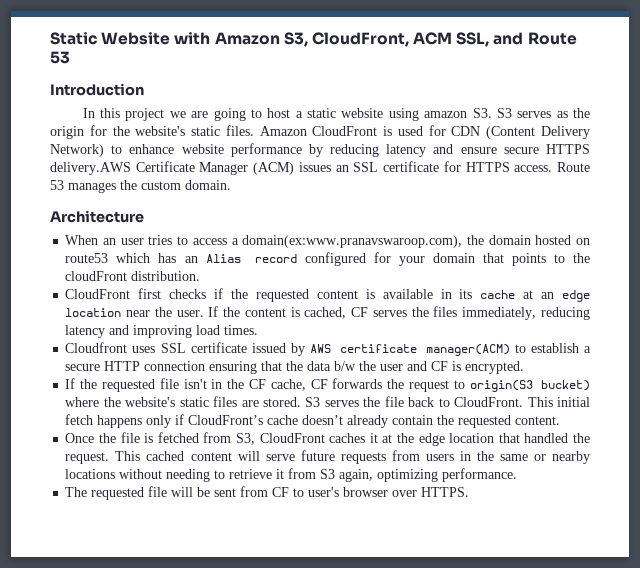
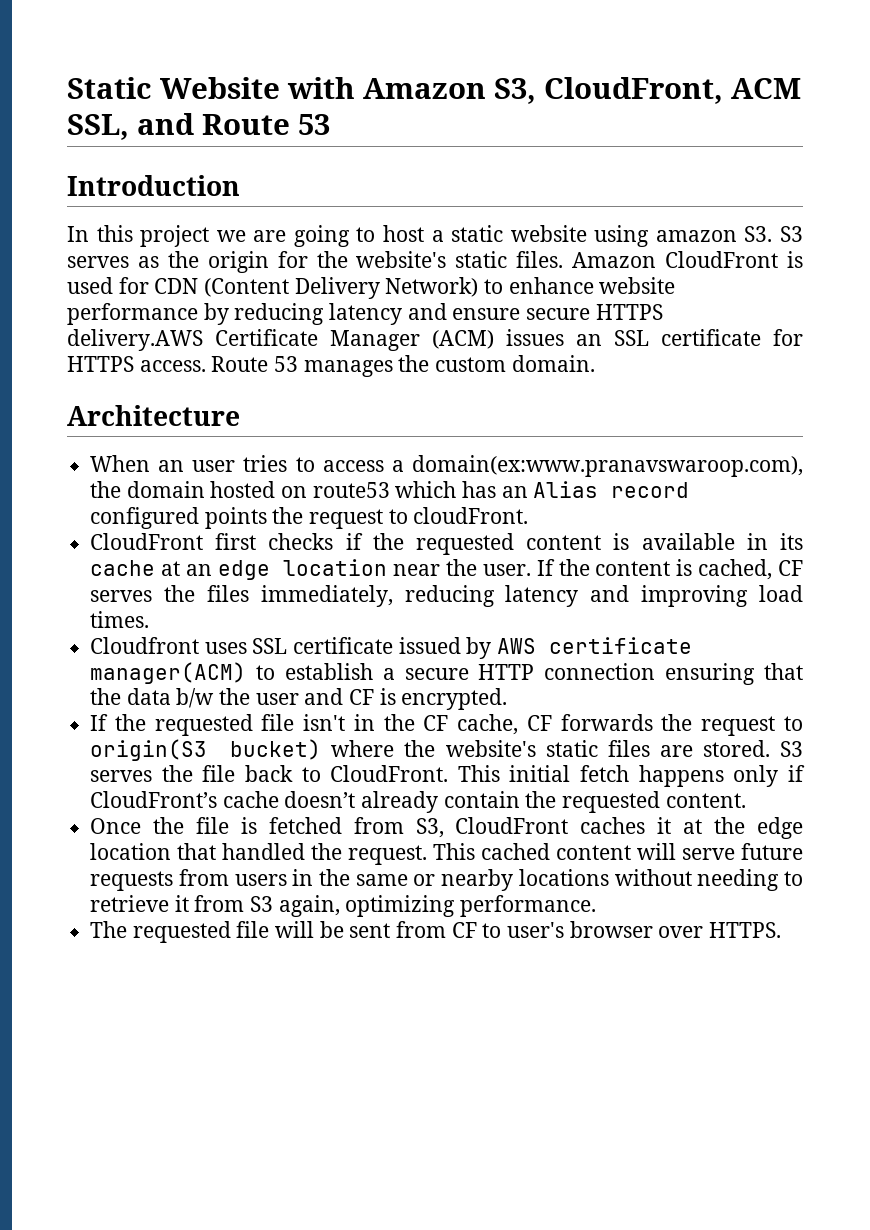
[373,252,591,266] [65,271,201,281] for your domain that points to the cloudFront distribution. -> [204,507,529,529] points the request to cloudFront.

